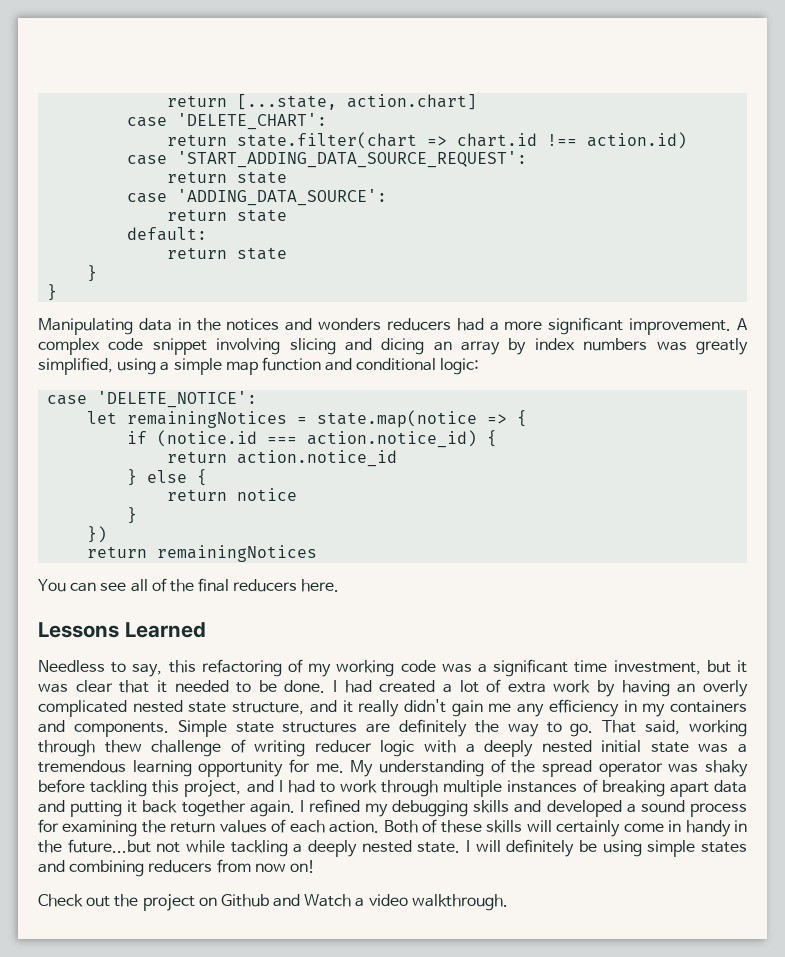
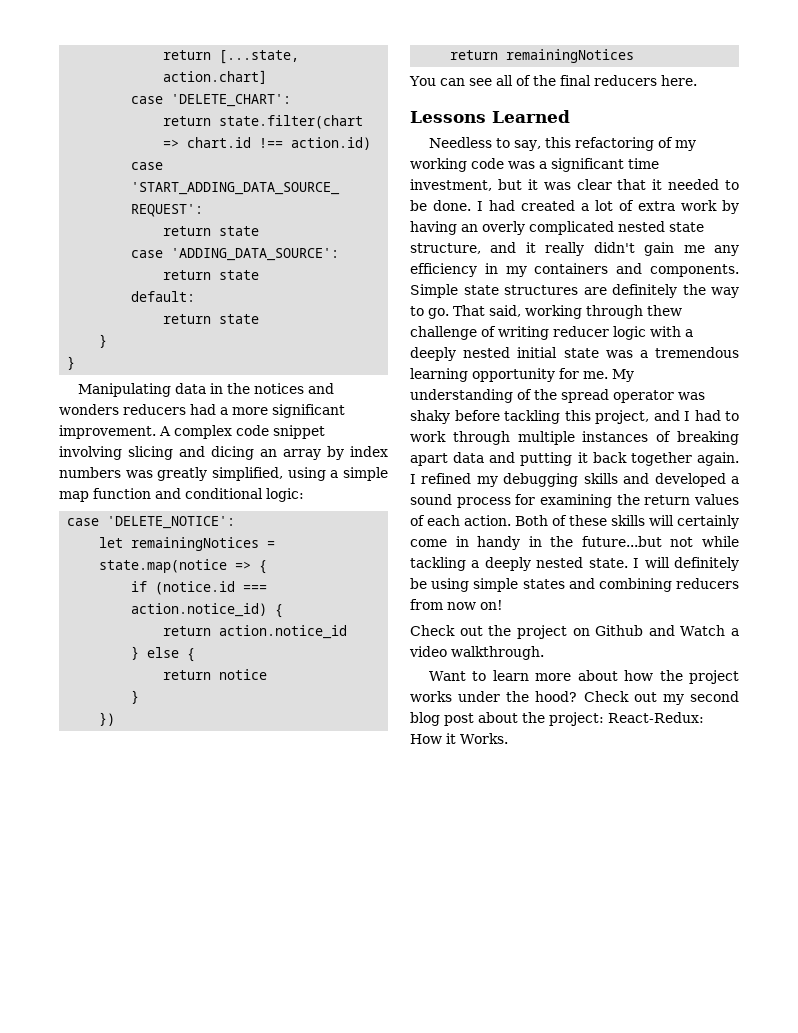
(508, 902) none -> [428,670,739,684] [410,691,739,705] [410,712,704,726] [410,733,508,744] // Want to learn more about how the project works under the hood? Check out my second blog post about the project: React-Redux: How it Works.

